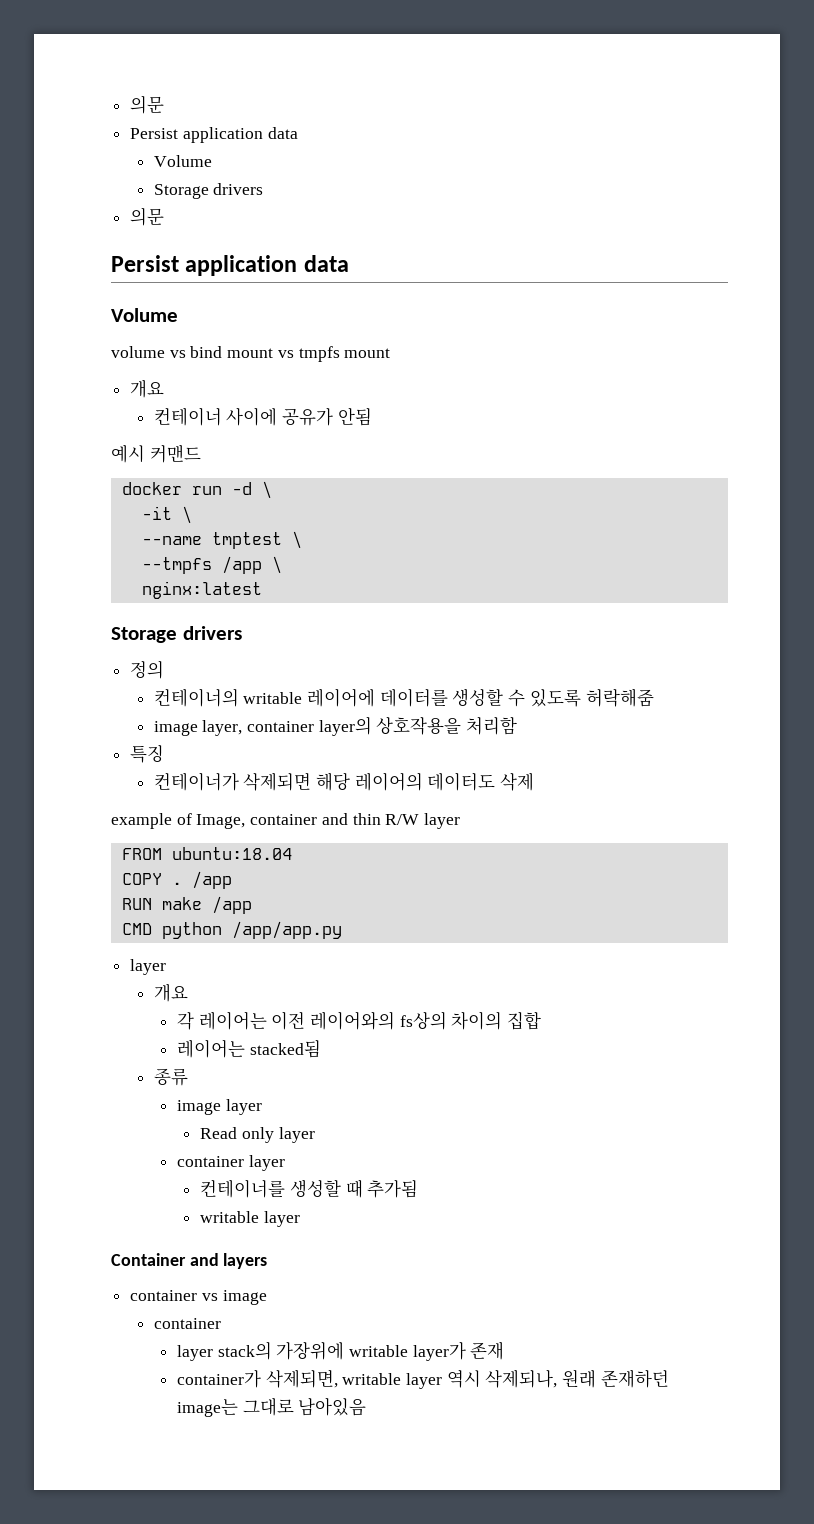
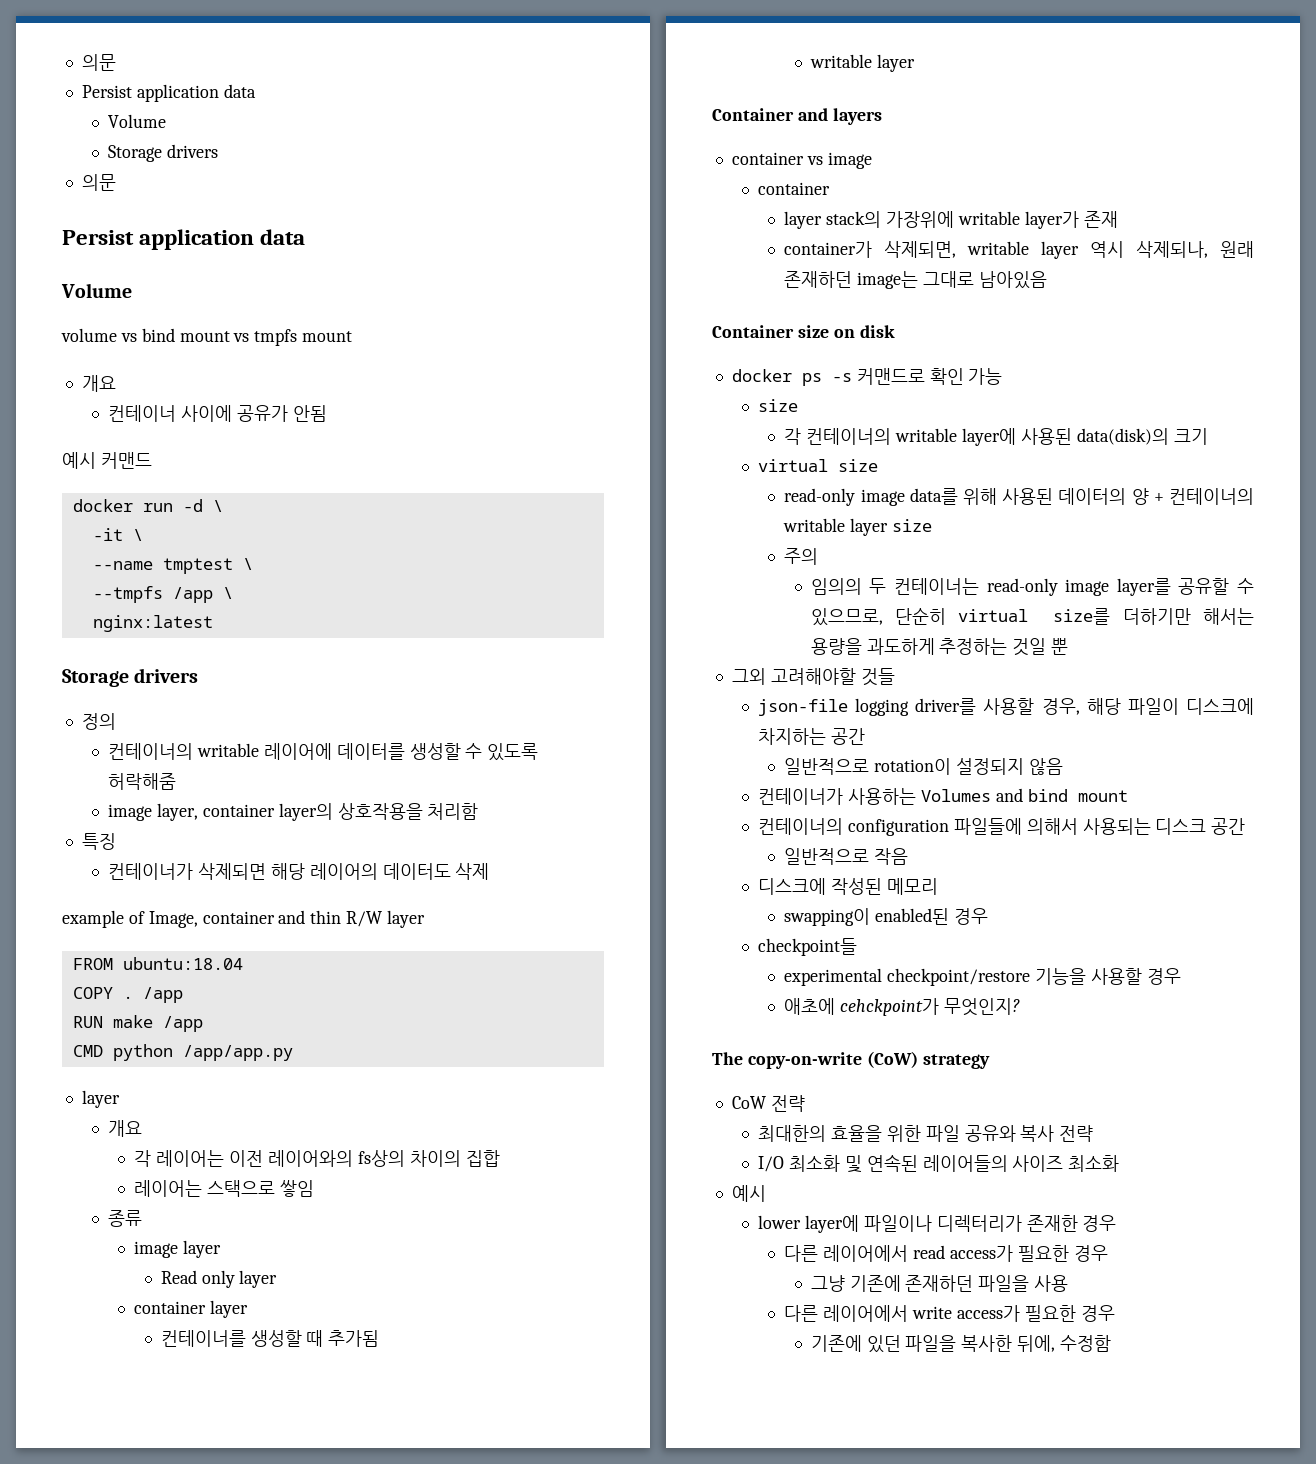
[249,1040,321,1058] stacked됨 -> [207,1180,315,1197] 스택으로 쌓임
(367, 1406) none -> [712,325,895,338] [731,368,1003,386] [758,399,799,412] [784,428,1208,446] [758,459,879,472] [784,488,1254,506] [783,518,933,536] [784,548,819,565] [810,578,1254,596] [810,607,1254,626] [810,638,1069,656] [731,668,895,686] [758,698,1254,716] [758,728,865,745] [784,758,1063,775] [758,788,1128,805] [758,818,1246,836] [784,848,909,865] [758,878,938,895] [784,908,989,926] [758,938,858,956] [784,968,1181,986] [784,998,1021,1016] [712,1051,990,1069] [731,1095,805,1112] [758,1125,1094,1142] [758,1154,1120,1173] [731,1185,766,1202] [758,1215,1117,1233] [784,1245,1108,1262] [810,1275,1069,1292] [784,1305,1115,1322] [810,1335,1112,1353] // Container size on disk // docker ps -s 커맨드로 확인 가능 // size // 각 컨테이너의 writable layer에 사용된 data(disk)의 크기 // virtual size // read-only image data를 위해 사용된 데이터의 양 + 컨테이너의 writable layer size // 주의 // 임의의 두 컨테이너는 read-only image layer를 공유할 수 있으므로, 단순히 virtual size를 더하기만 해서는 용량을 과도하게 추정하는 것일 뿐 // 그외 고려해야할 것들 // json-file logging driver를 사용할 경우, 해당 파일이 디스크에 차지하는 공간 // 일반적으로 rotation이 설정되지 않음 // 컨테이너가 사용하는 Volumes and bind mount // 컨테이너의 configuration 파일들에 의해서 사용되는 디스크 공간 // 일반적으로 작음 // 디스크에 작성된 메모리 // swapping이 enabled된 경우 // checkpoint들 // experimental checkpoint/restore 기능을 사용할 경우 // 애초에 cehckpoint가 무엇인지? // The copy-on-write (CoW) strategy // CoW 전략 // 최대한의 효율을 위한 파일 공유와 복사 전략 // I/O 최소화 및 연속된 레이어들의 사이즈 최소화 // 예시 // lower layer에 파일이나 디렉터리가 존재한 경우 // 다른 레이어에서 read access가 필요한 경우 // 그냥 기존에 존재하던 파일을 사용 // 다른 레이어에서 write access가 필요한 경우 // 기존에 있던 파일을 복사한 뒤에, 수정함

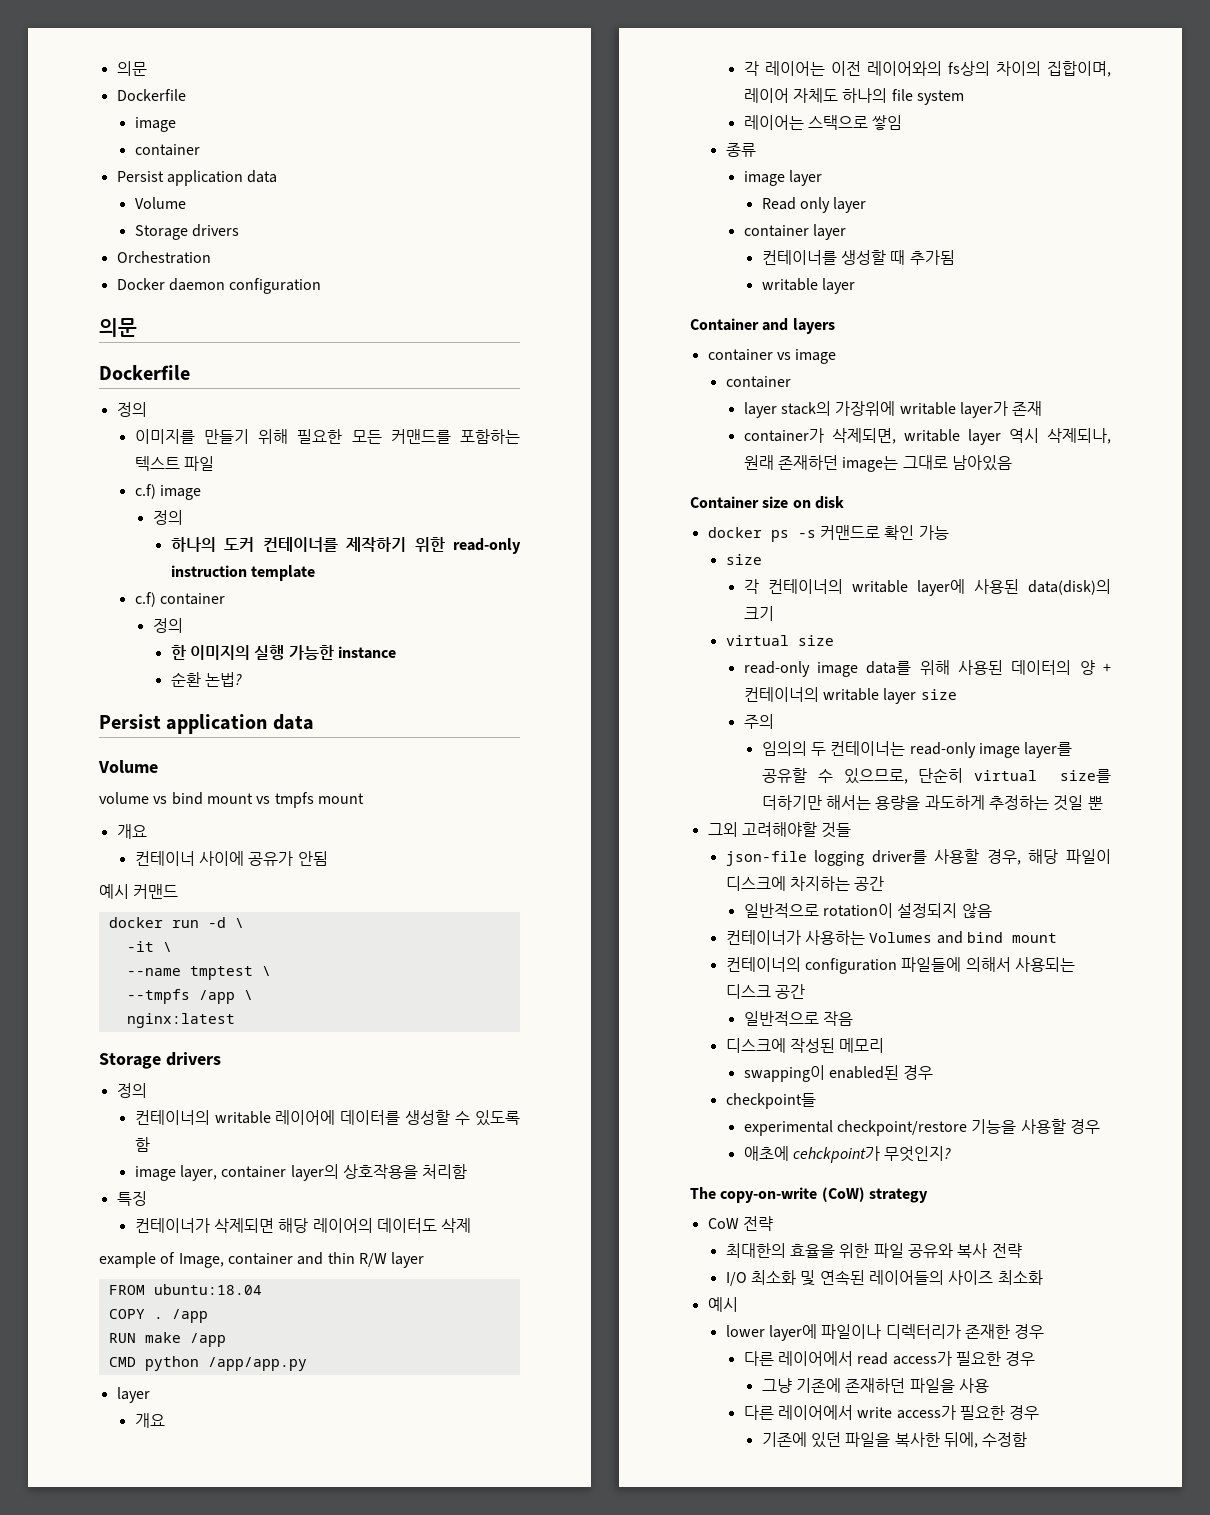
[81,54,116,71] 의문 -> [116,61,147,76] [116,89,186,101] [134,117,176,132] [134,144,200,156] 의문 // Dockerfile // image // container
[81,174,116,191] 의문 -> [116,251,211,264] [116,278,322,294] [99,318,137,337] [99,365,190,380] [116,402,147,417] [134,429,520,444] [134,456,214,471] [134,484,201,500] [152,510,183,525] [170,537,522,554] [170,565,316,581] [134,592,225,607] [152,618,183,633] [170,645,397,660] [170,672,243,687] Orchestration // Docker daemon configuration // 의문 // Dockerfile // 정의 // 이미지를 만들기 위해 필요한 모든 커맨드를 포함하는 텍스트 파일 // c.f) image // 정의 // 하나의 도커 컨테이너를 제작하기 위한 read-only instruction template // c.f) container // 정의 // 한 이미지의 실행 가능한 instance // 순환 논법?
[108,773,177,790] 허락해줌 -> [134,1137,150,1152] 함
[465,1150,500,1167] 집합 -> [1047,61,1111,77] [743,88,965,105] 집합이며, 레이어 자체도 하나의 file system

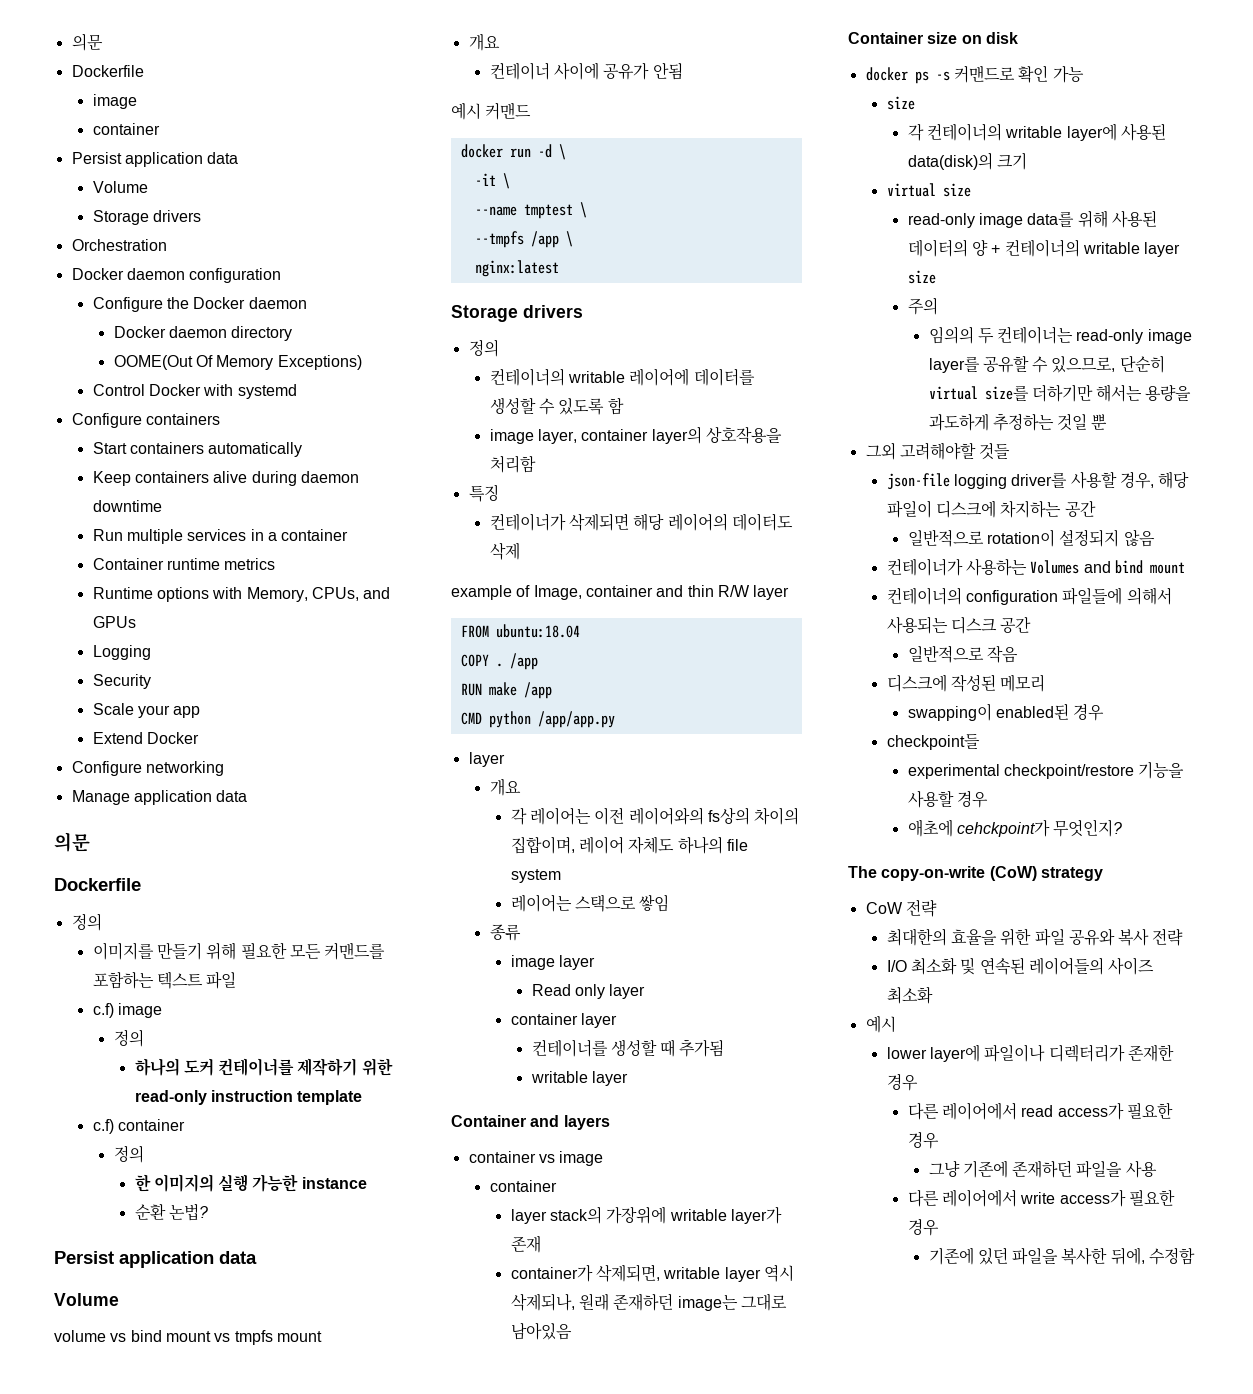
(322, 286) none -> [92,297,307,312] [113,326,293,341] [113,355,362,370] [92,384,297,399] [71,413,220,428] [92,442,303,457] [92,471,359,486] [92,500,162,512] [92,529,349,544] [92,558,276,570] [92,587,391,602] [92,616,136,628] [92,645,151,660] [92,674,151,689] [92,703,201,718] [92,732,199,744] [71,761,224,776] [71,790,248,805] // Configure the Docker daemon // Docker daemon directory // OOME(Out Of Memory Exceptions) // Control Docker with systemd // Configure containers // Start containers automatically // Keep containers alive during daemon downtime // Run multiple services in a container // Container runtime metrics // Runtime options with Memory, CPUs, and GPUs // Logging // Security // Scale your app // Extend Docker // Configure networking // Manage application data

